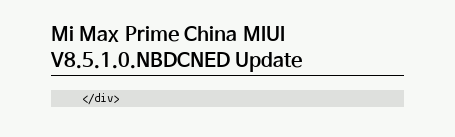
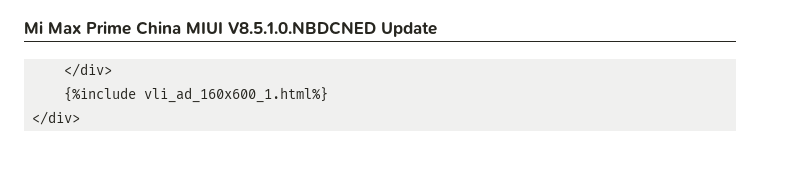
(119, 99) none -> [64,87,329,103] [32,111,81,125] // {%include vli_ad_160x600_1.html%} // </div>

